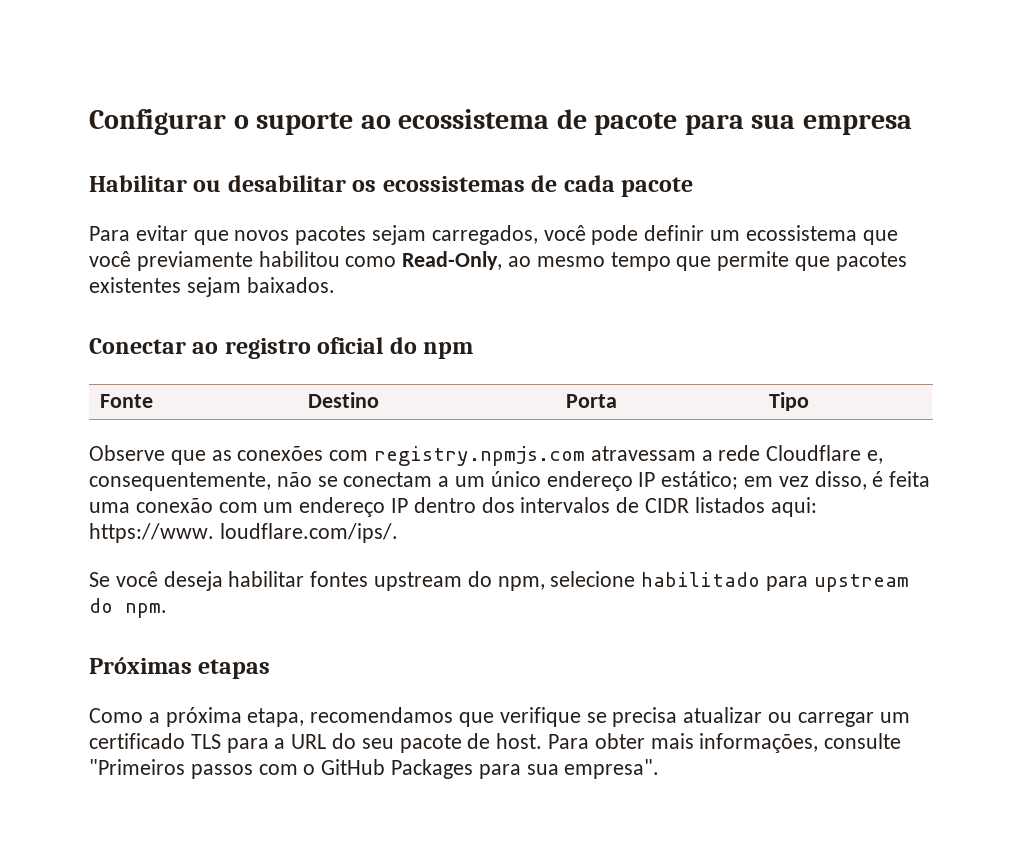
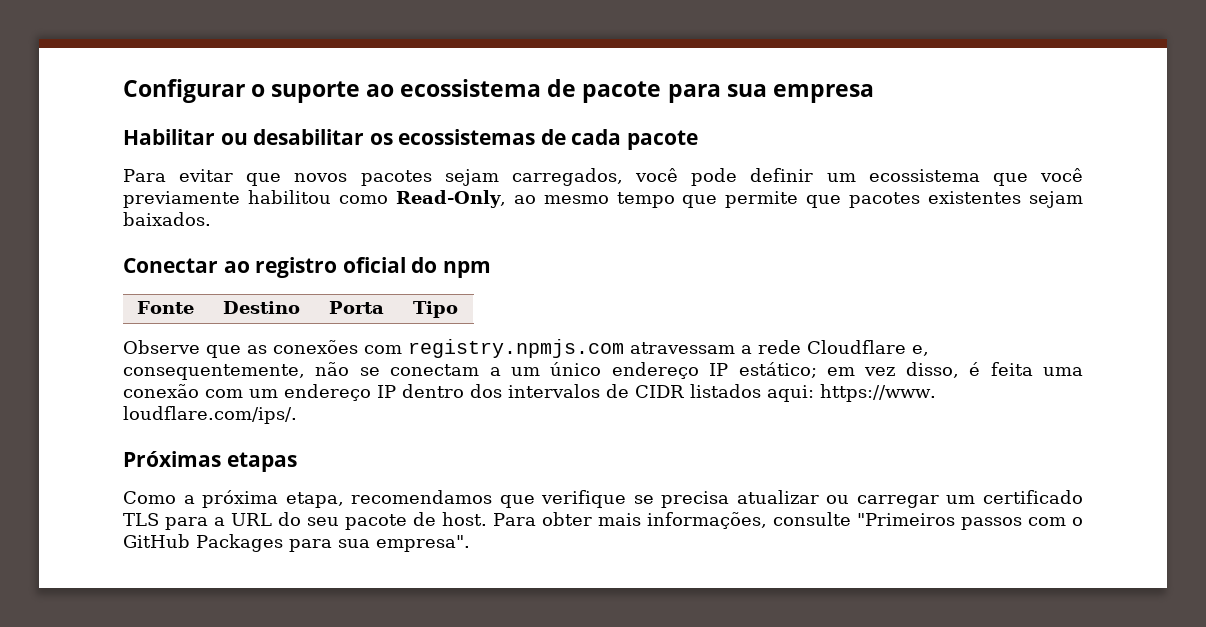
[89,571,909,592] [89,598,167,618] // Se você deseja habilitar fontes upstream do npm, selecione habilitado para upstream do npm. -> (297, 415) none

